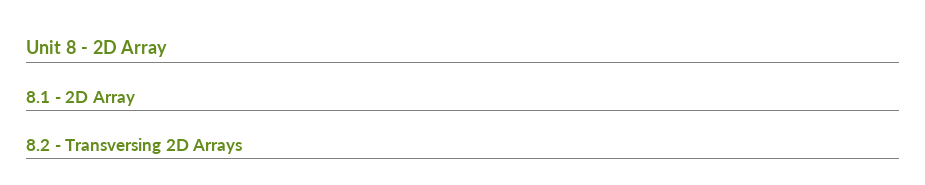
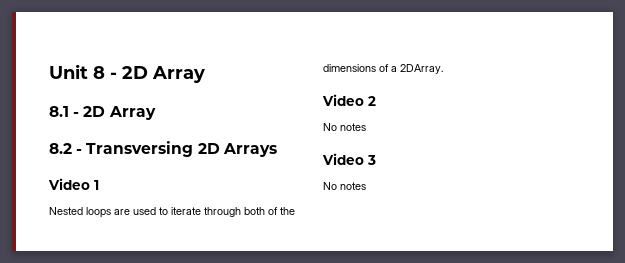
(243, 146) none -> [48,178,99,190] [49,207,295,218] [323,64,443,74] [322,94,376,106] [323,123,366,131] [322,153,376,165] [323,182,366,190] // Video 1 // Nested loops are used to iterate through both of the dimensions of a 2DArray. // Video 2 // No notes // Video 3 // No notes

